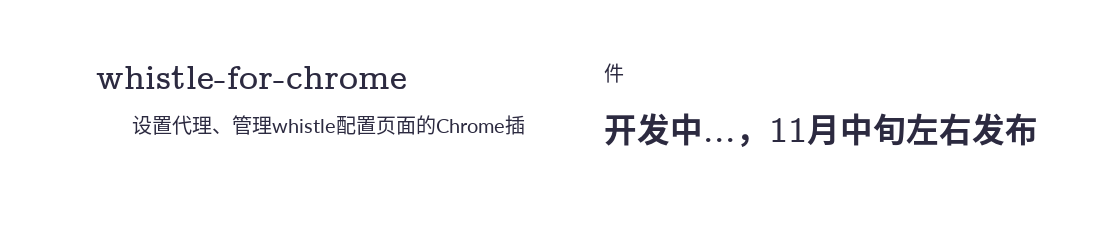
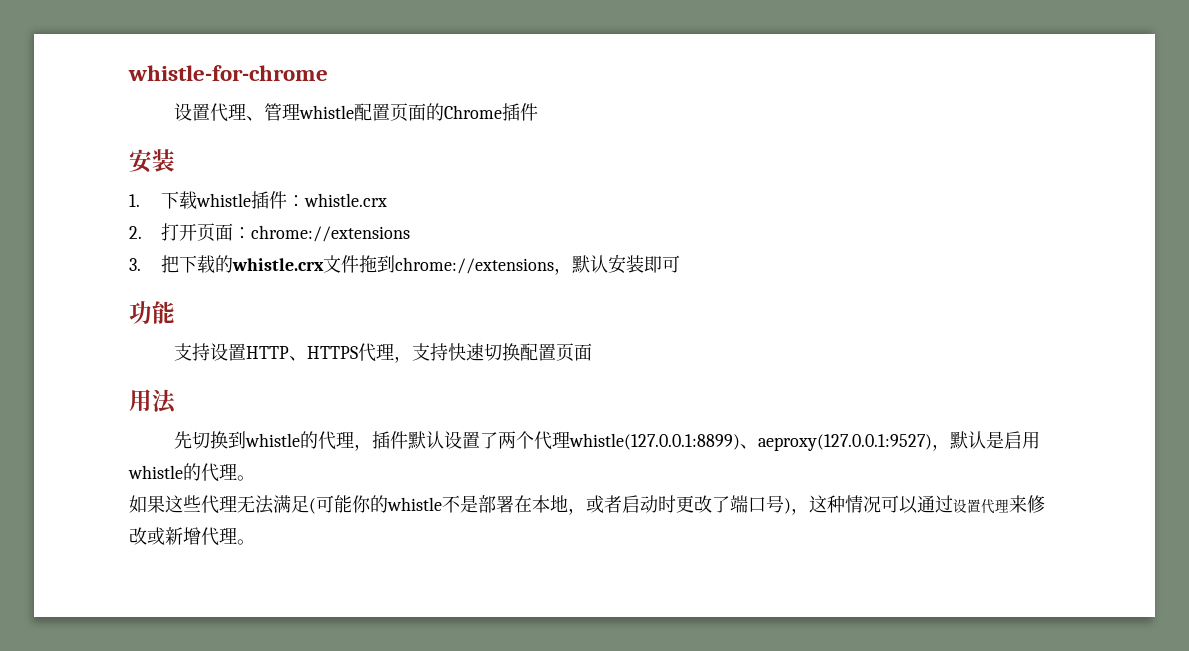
[604,113,1038,148] 开发中...，11月中旬左右发布 -> [129,149,175,173] [129,191,387,209] [129,223,410,242] [129,254,680,275] [129,301,175,324] [174,343,593,363] [129,389,177,414] [174,431,1041,451] [128,463,255,482] [129,495,1045,515] [129,527,255,546] 安装 // 1.下载whistle插件：whistle.crx // 2.打开页面：chrome://extensions // 3.把下载的whistle.crx文件拖到chrome://extensions，默认安装即可 // 功能 // 支持设置HTTP、HTTPS代理，支持快速切换配置页面 // 用法 // 先切换到whistle的代理，插件默认设置了两个代理whistle(127.0.0.1:8899)、aeproxy(127.0.0.1:9527)，默认是启用whistle的代理。 // 如果这些代理无法满足(可能你的whistle不是部署在本地，或者启动时更改了端口号)，这种情况可以通过设置代理来修改或新增代理。

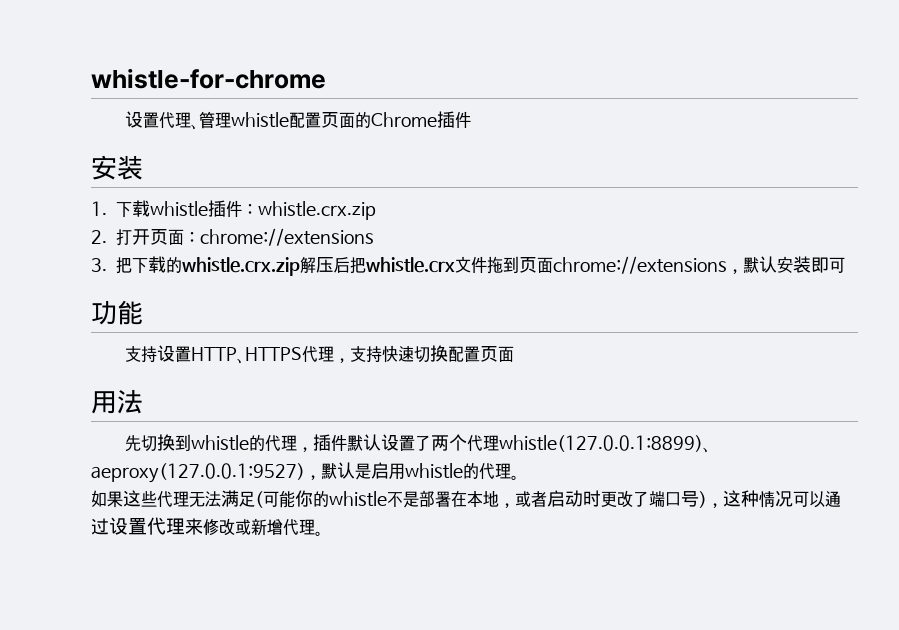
[303,193,387,207] whistle.crx -> [258,201,376,220] whistle.crx.zip
(233, 264) none -> [182,256,366,276] whistle.crx.zip解压后把
(395, 264) none -> [519,257,553,273] 页面

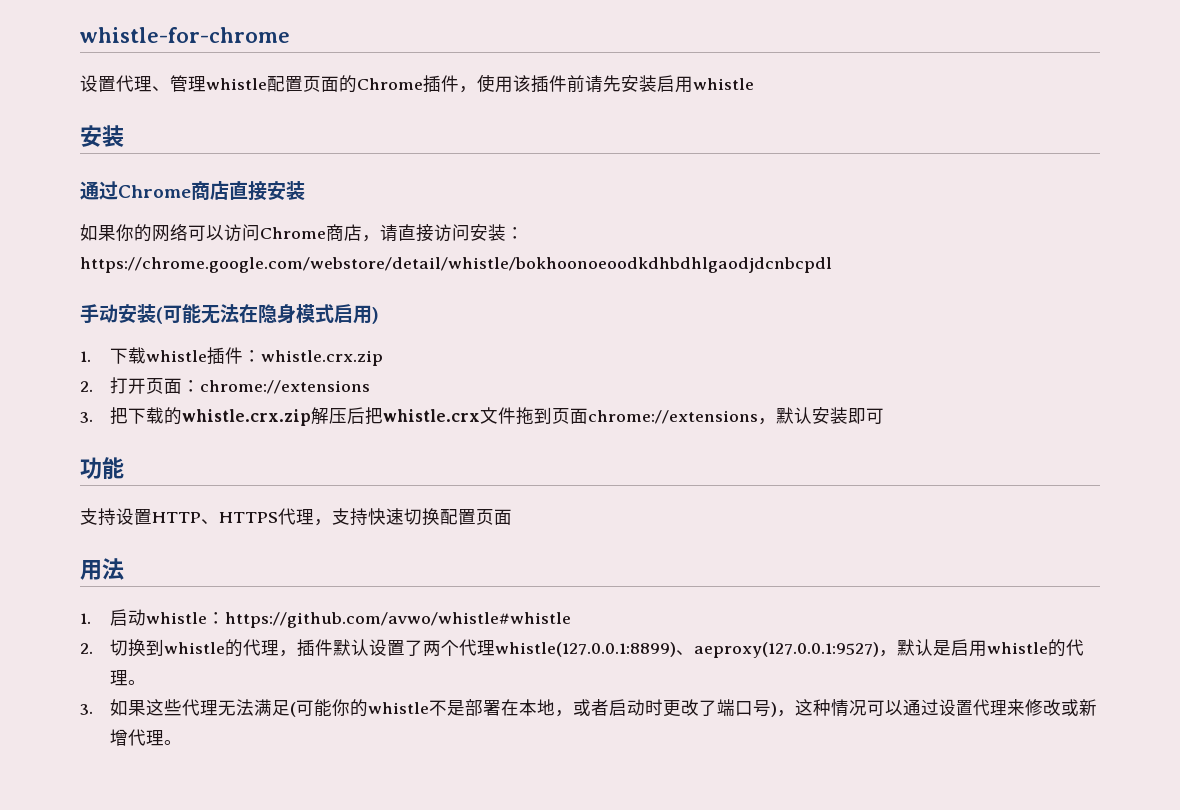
[91,155,143,180] // 安装 -> [459,74,754,93] [80,125,124,147] [80,181,305,201] [80,224,524,242] [80,257,832,273] [80,304,379,324] ，使用该插件前请先安装启用whistle // 安装 // 通过Chrome商店直接安装 // 如果你的网络可以访问Chrome商店，请直接访问安装：https://chrome.google.com/webstore/detail/whistle/bokhoonoeoodkdhbdhlgaodjdcnbcpdl // 手动安装(可能无法在隐身模式启用)
[125,435,142,452] 先 -> [80,609,572,628] [80,643,93,654] 1.启动whistle：https://github.com/avwo/whistle#whistle // 2.
(519, 477) none -> [80,704,93,715] 3.

